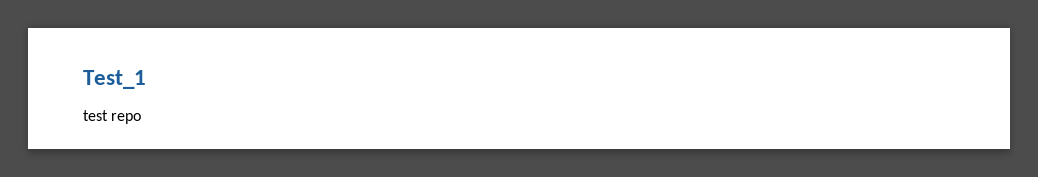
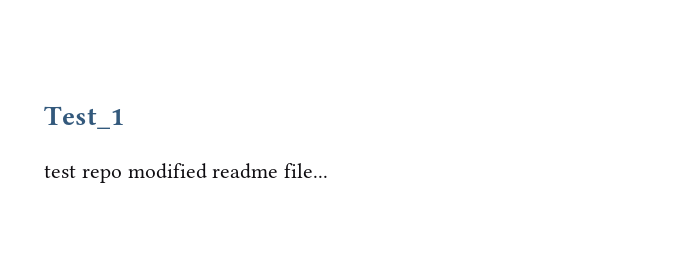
(142, 118) none -> [127,163,329,179] modified readme file...

